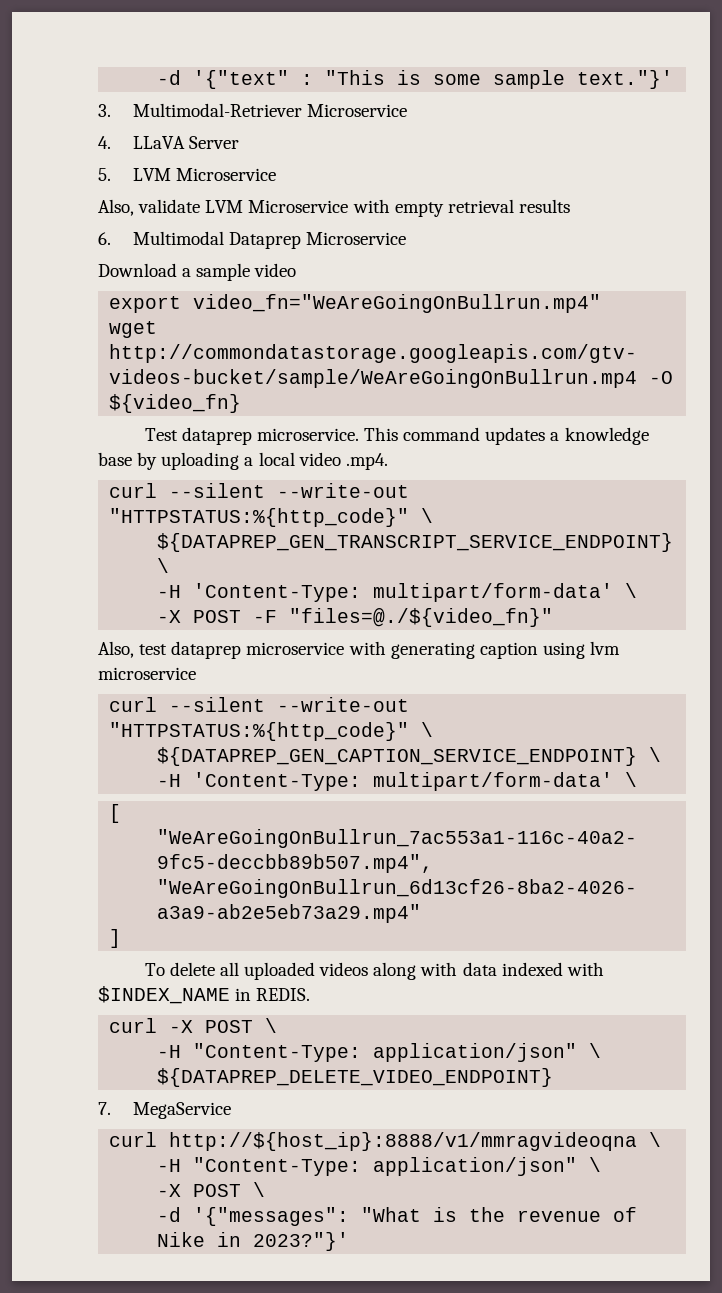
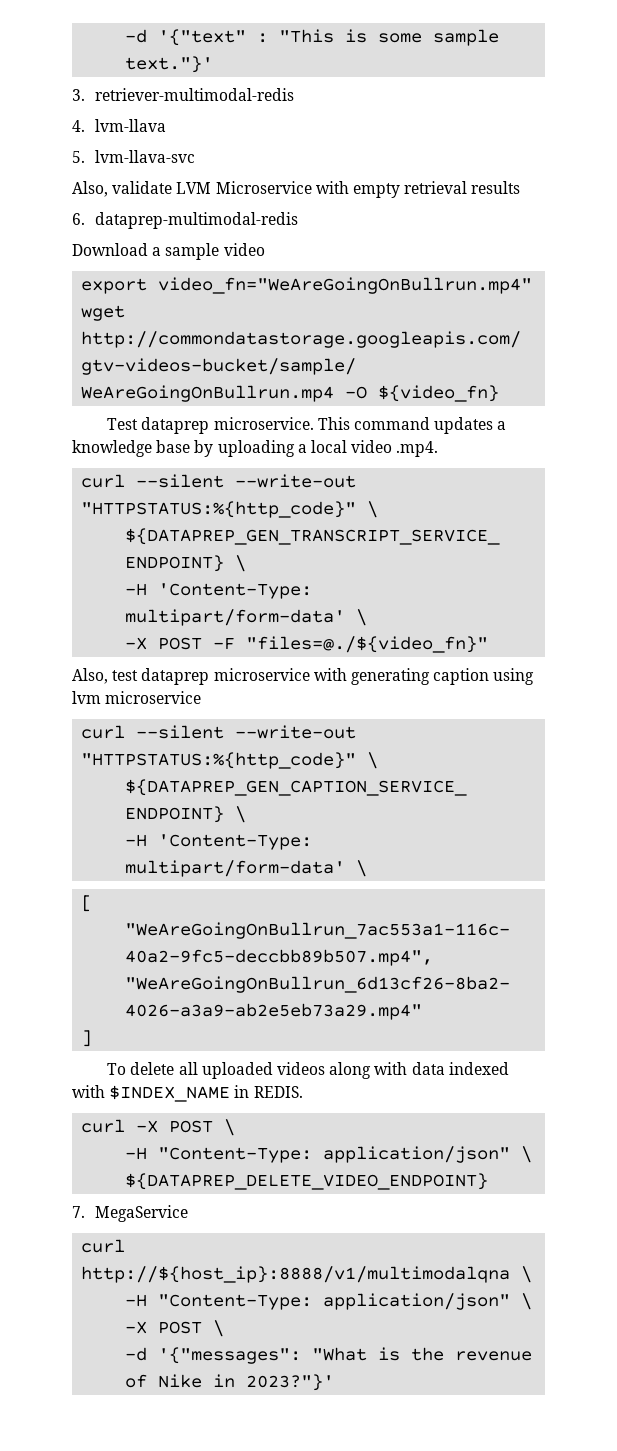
[133,103,408,117] Multimodal-Retriever Microservice -> [95,88,295,101] retriever-multimodal-redis
[133,136,240,149] LLaVA Server -> [95,119,167,132] lvm-llava
[133,168,277,181] LVM Microservice -> [95,150,196,163] lvm-llava-svc
[133,231,407,249] Multimodal Dataprep Microservice -> [95,212,299,229] dataprep-multimodal-redis
[169,1132,638,1151] http://${host_ip}:8888/v1/mmragvideoqna -> [81,1266,511,1283] http://${host_ip}:8888/v1/multimodalqna

